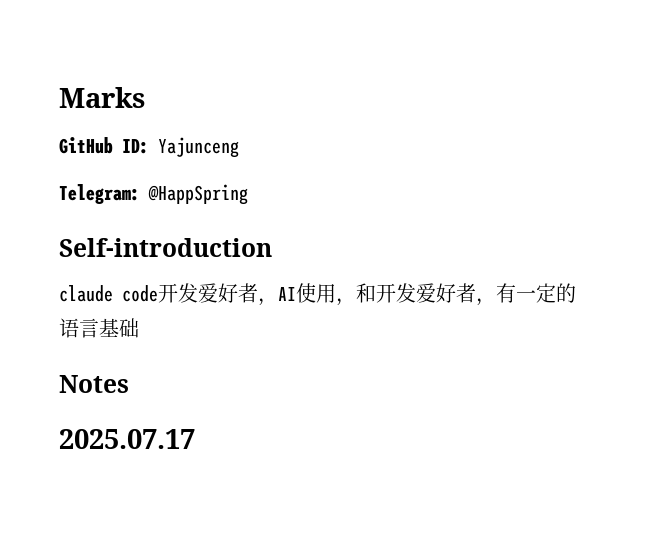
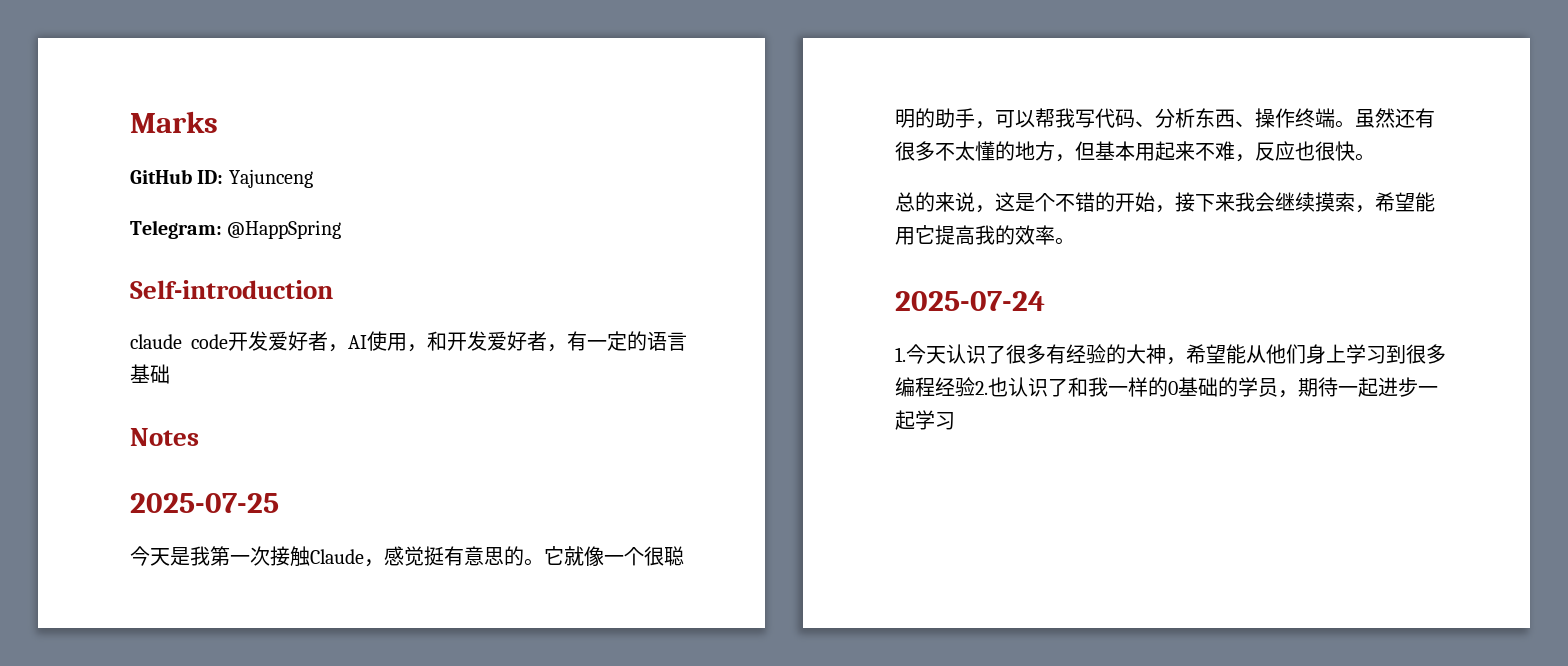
[59,429,195,449] 2025.07.17 -> [130,493,279,513] [130,546,684,567] [895,108,1435,129] [895,141,1375,162] [895,192,1435,213] [895,225,1075,245] [895,291,1045,311] [895,344,1446,365] [895,377,1438,398] [895,410,955,430] 2025-07-25 // 今天是我第一次接触Claude，感觉挺有意思的。它就像一个很聪明的助手，可以帮我写代码、分析东西、操作终端。虽然还有很多不太懂的地方，但基本用起来不难，反应也很快。 // 总的来说，这是个不错的开始，接下来我会继续摸索，希望能用它提高我的效率。 // 2025-07-24 // 1.今天认识了很多有经验的大神，希望能从他们身上学习到很多编程经验2.也认识了和我一样的0基础的学员，期待一起进步一起学习

